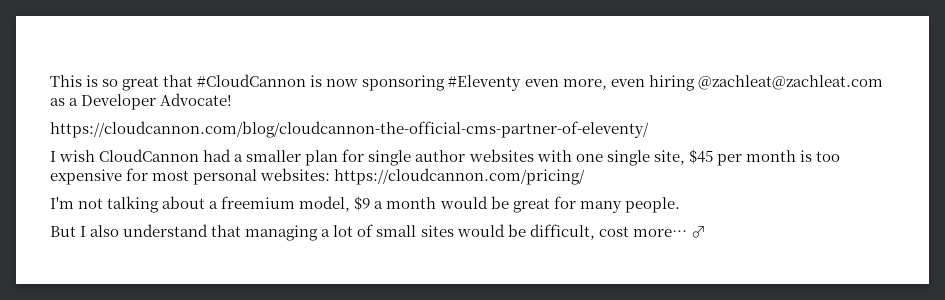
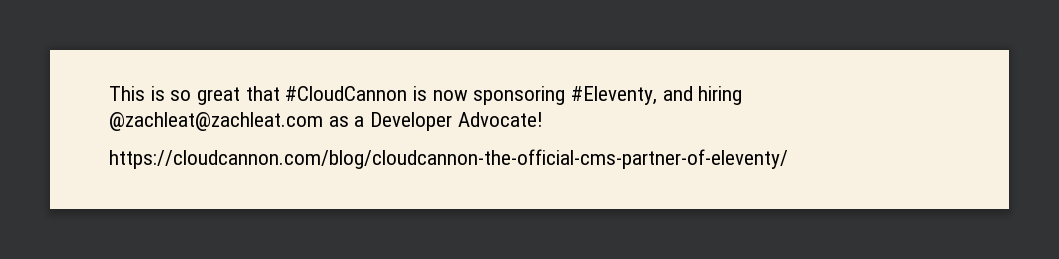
[448,75,645,91] #Eleventy even more, even -> [571,86,693,105] #Eleventy, and
[50,149,840,166] [50,168,586,185] [50,196,680,213] [50,224,706,241] // I wish CloudCannon had a smaller plan for single author websites with one single site, $45 per month is too expensive for most personal websites: https://cloudcannon.com/pricing/ // I'm not talking about a freemium model, $9 a month would be great for many people. // But I also understand that managing a lot of small sites would be difficult, cost more… ♂ -> (788, 159) none

